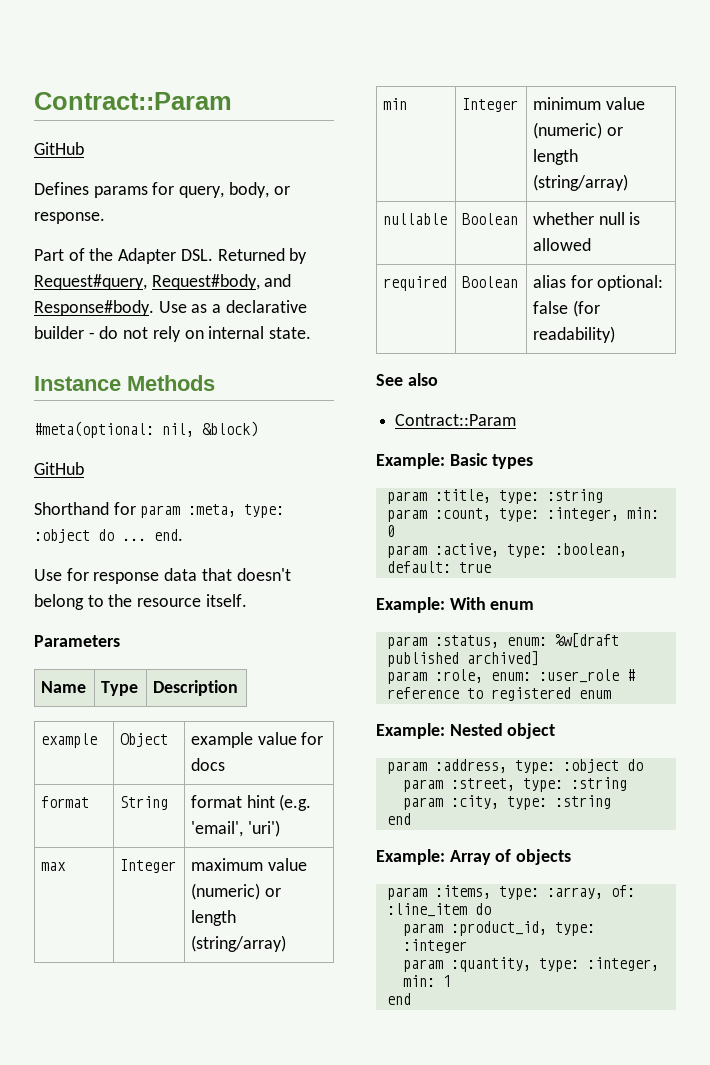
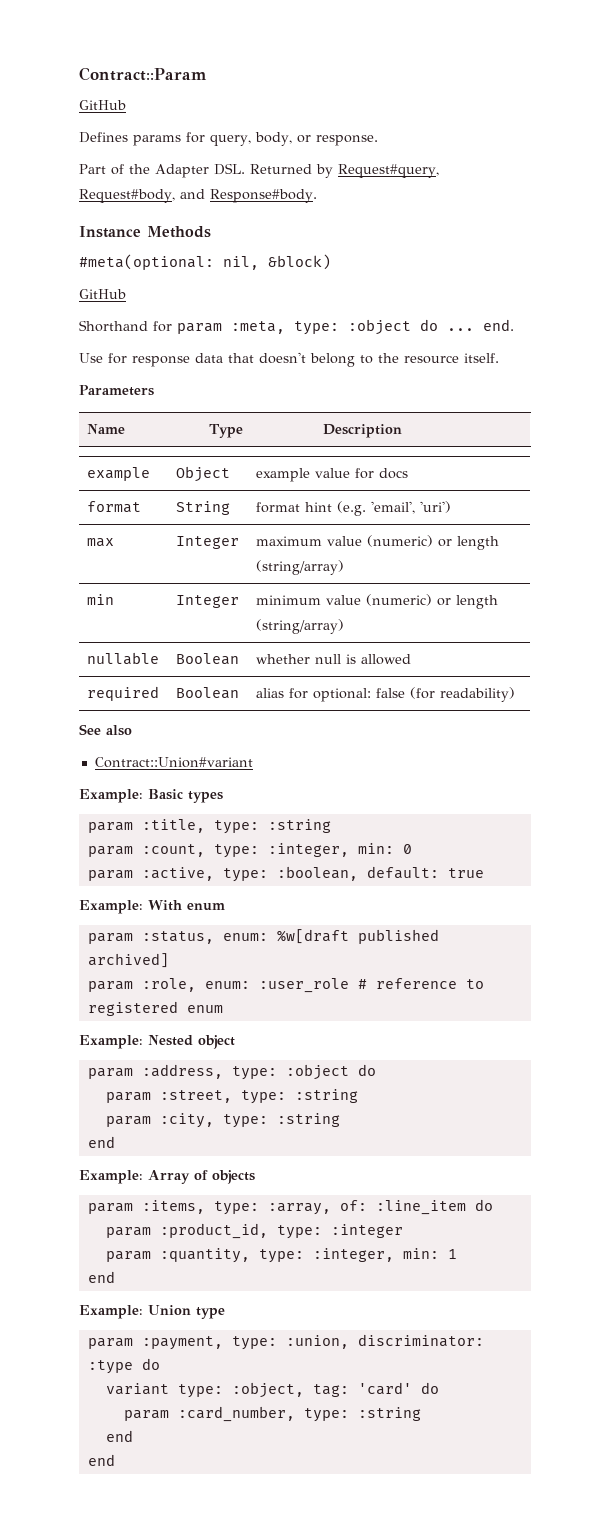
[158,300,307,313] [34,326,312,342] Use as a declarative builder - do not rely on internal state. -> (317, 196) none
[395,414,517,426] Contract::Param -> [94,757,253,768] Contract::Union#variant
(411, 999) none -> [79,1305,225,1319] [87,1334,484,1350] [87,1358,160,1374] [105,1382,439,1398] [123,1406,421,1422] [105,1430,133,1442] [87,1454,115,1466] // Example: Union type // param :payment, type: :union, discriminator: :type do // variant type: :object, tag: 'card' do // param :card_number, type: :string // end // end

